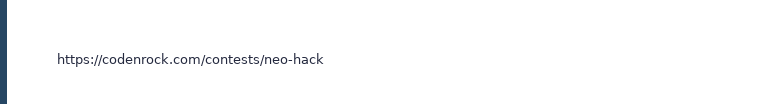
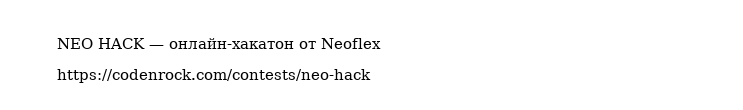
(57, 60) none -> [57,38,381,49] NEO HACK — онлайн-хакатон от Neoflex //

